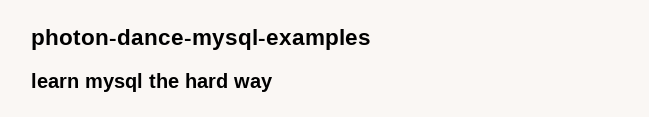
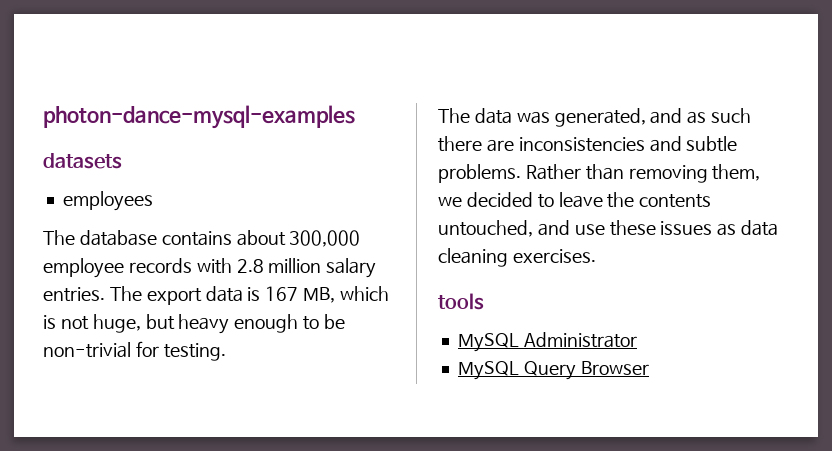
[31,73,273,92] learn mysql the hard way -> [43,153,122,169] [62,191,153,211] [43,230,361,247] [43,258,377,278] [43,286,390,305] [43,314,346,334] [43,341,226,361] [438,108,752,127] [438,136,738,152] [438,164,761,183] [438,192,712,208] [438,220,779,237] [438,248,596,267] [438,293,484,310] [457,332,637,352] [457,361,649,380] datasets // employees // The database contains about 300,000 employee records with 2.8 million salary entries. The export data is 167 MB, which is not huge, but heavy enough to be non-trivial for testing. // The data was generated, and as such there are inconsistencies and subtle problems. Rather than removing them, we decided to leave the contents untouched, and use these issues as data cleaning exercises. // tools // MySQL Administrator // MySQL Query Browser

